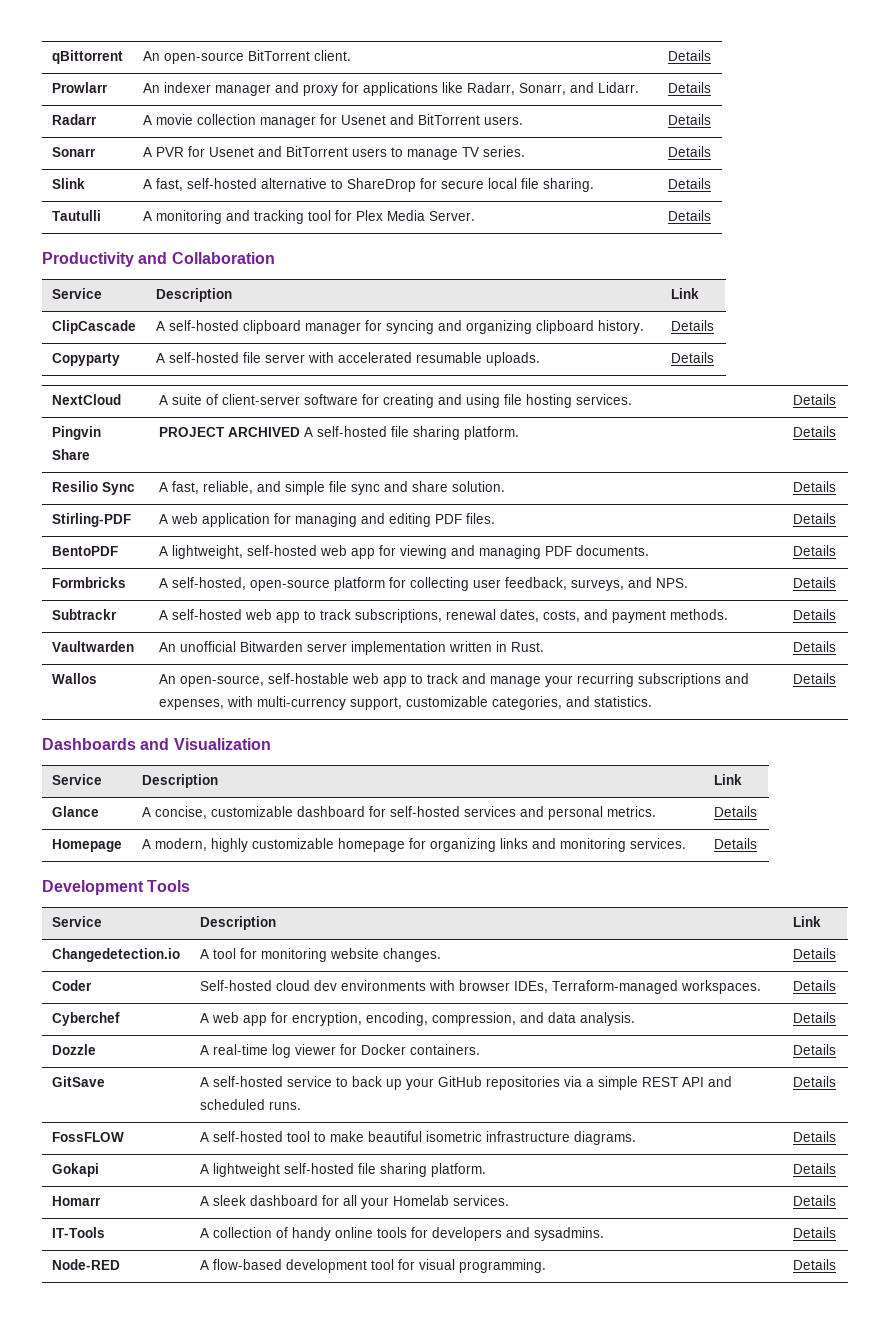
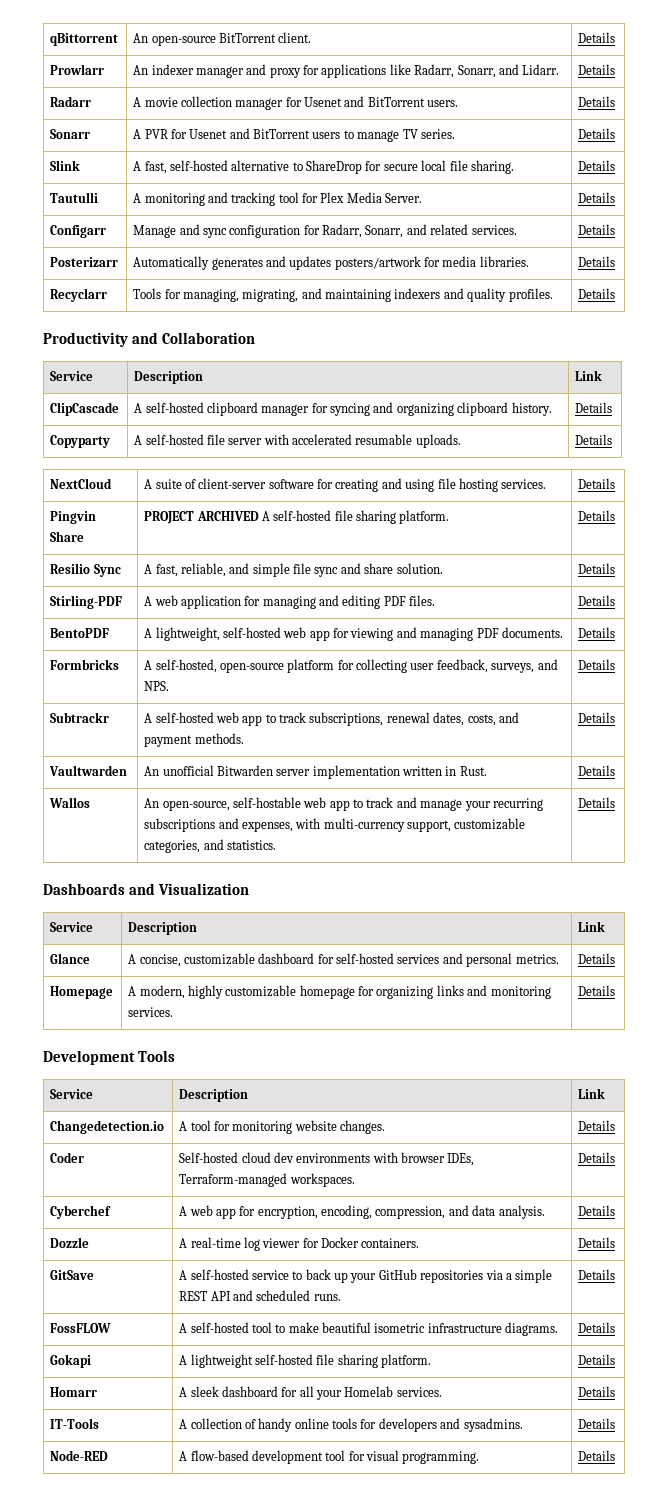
(711, 215) none -> [50,225,107,238] [133,224,517,238] [578,224,616,235] [50,257,119,267] [133,256,529,270] [578,256,616,267] [50,288,108,302] [133,288,553,302] [578,288,616,299] // Configarr | Manage and sync configuration for Radarr, Sonarr, and related services. | Details // Posterizarr | Automatically generates and updates posters/artwork for media libraries. | Details // Recyclarr | Tools for managing, migrating, and maintaining indexers and quality profiles. | Details

